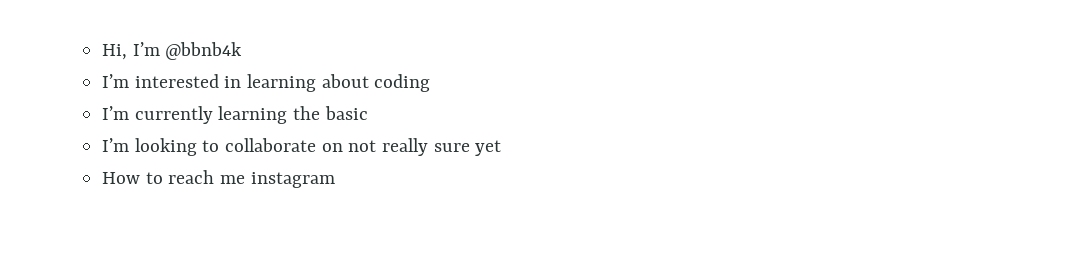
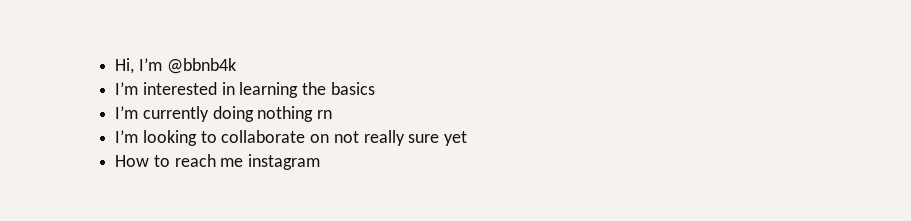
[321,74,431,92] about coding -> [302,82,375,95] the basics
[218,106,368,124] learning the basic -> [212,106,333,122] doing nothing rn

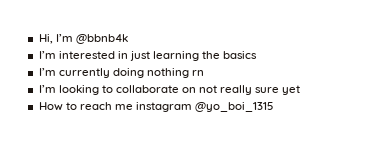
(235, 88) none -> [129,51,150,61] just
(321, 162) none -> [195,102,275,112] @yo_boi_1315

